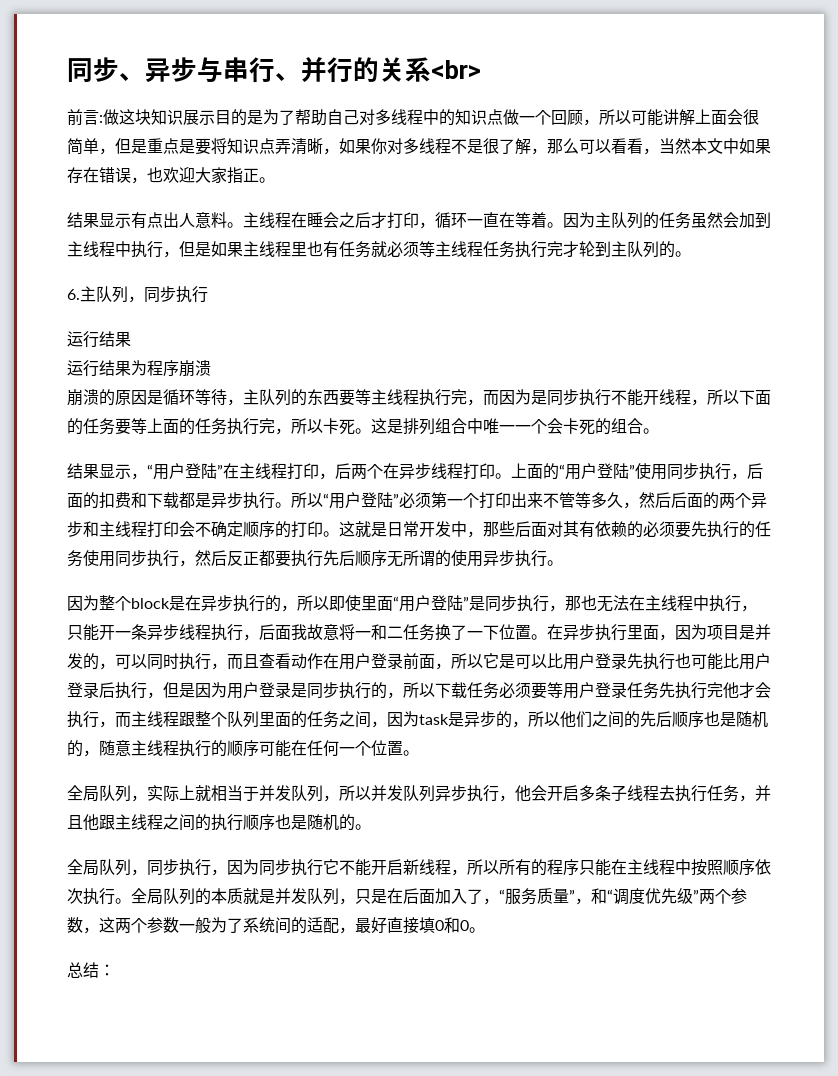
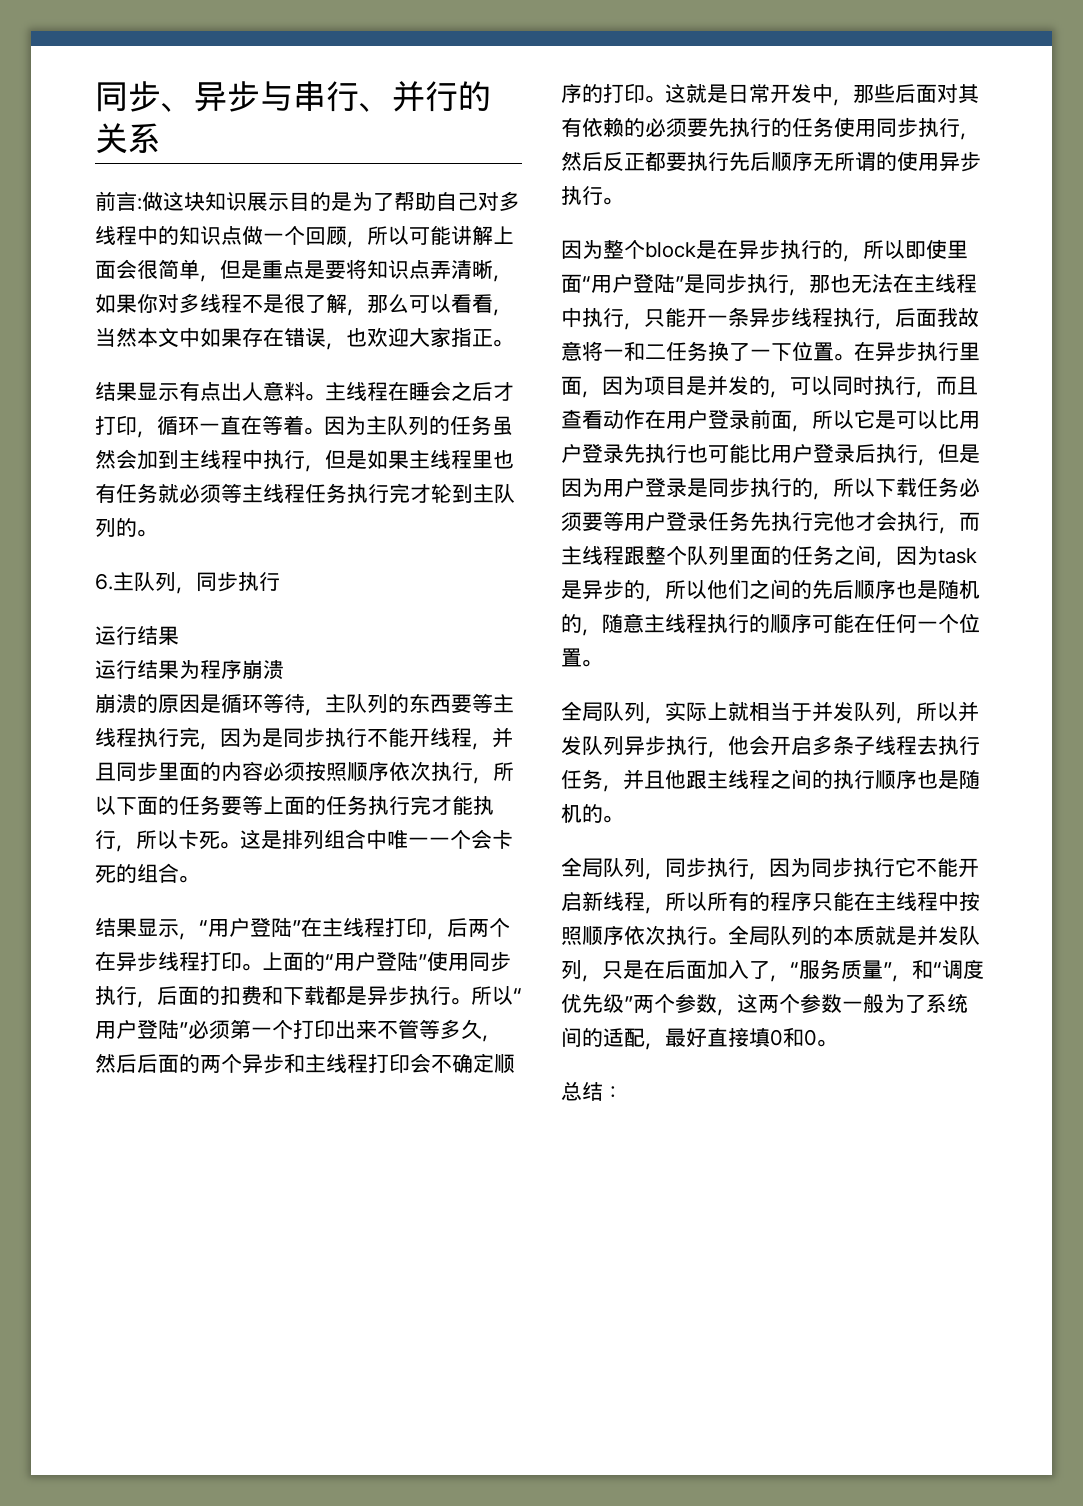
[431,60,481,79] <br> -> (161, 138) none
[483,390,499,406] 而 -> (220, 746) none
(707, 402) none -> [492,727,513,748] [95,761,493,784] 并且同步里面的内容必须按照顺序依次执行，
(275, 426) none -> [431,795,494,815] [95,830,116,849] 才能执行

